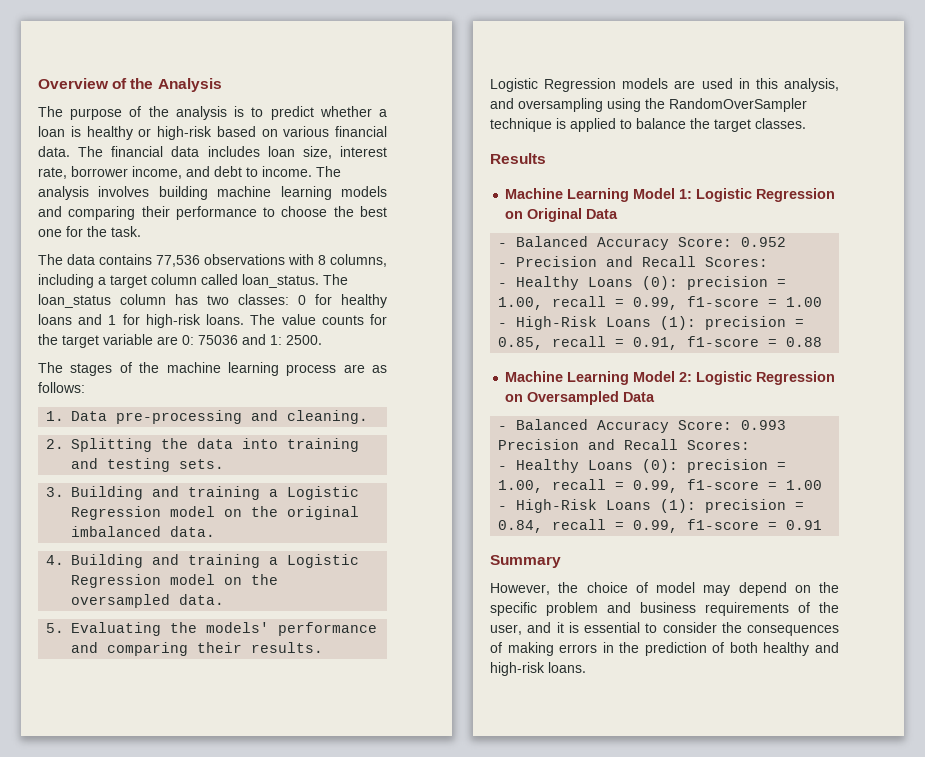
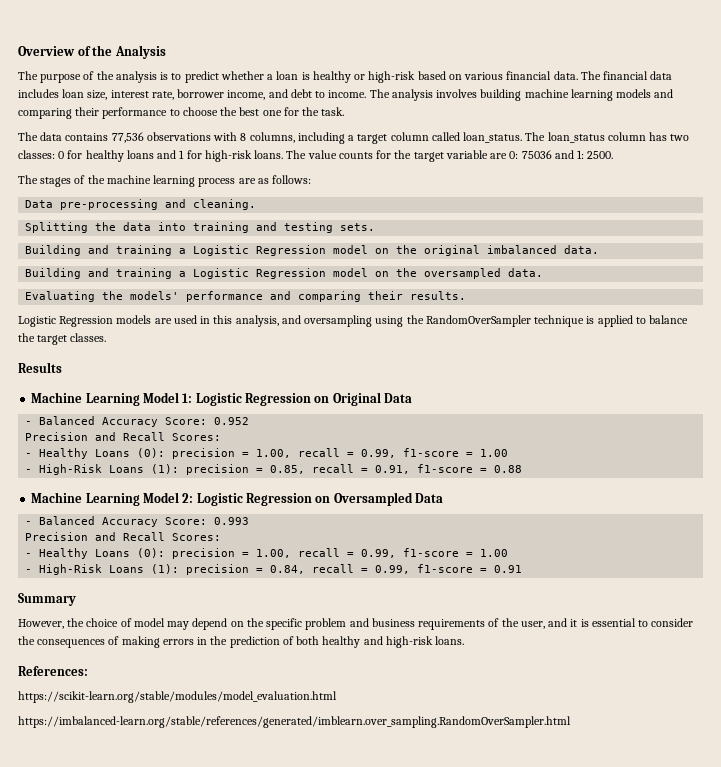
[46,411,65,421] 1. -> (312, 179) none
[46,439,65,449] 2. -> (257, 204) none
[46,487,65,497] 3. -> (376, 227) none
[46,555,65,565] 4. -> (600, 249) none
[46,623,65,633] 5. -> (544, 272) none
[498,263,508,267] - -> (250, 421) none
(586, 667) none -> [18,666,88,676] [18,691,337,703] [18,716,571,728] // References: // https://scikit-learn.org/stable/modules/model_evaluation.html // https://imbalanced-learn.org/stable/references/generated/imblearn.over_sampling.RandomOverSampler.html

